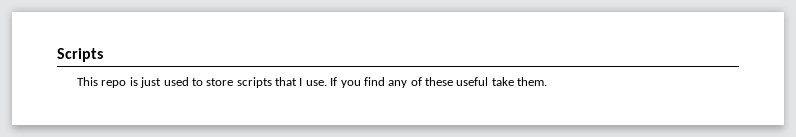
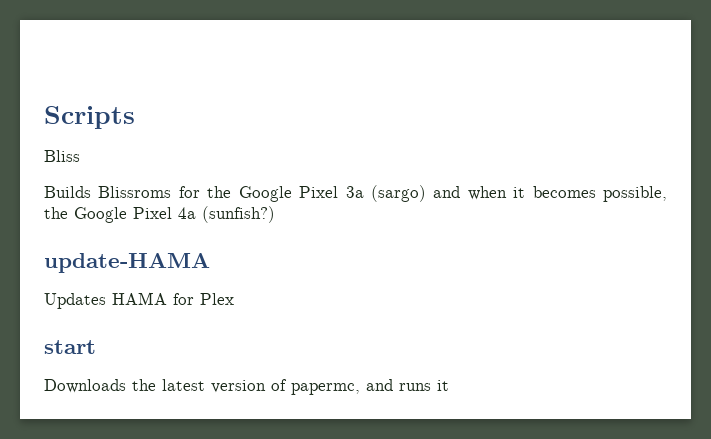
[77,77,548,88] This repo is just used to store scripts that I use. If you find any of these useful take them. -> [44,150,80,162] [44,185,667,202] [44,206,275,223] [44,253,210,273] [44,292,234,309] [44,340,96,354] [44,379,449,395] Bliss // Builds Blissroms for the Google Pixel 3a (sargo) and when it becomes possible, the Google Pixel 4a (sunfish?) // update-HAMA // Updates HAMA for Plex // start // Downloads the latest version of papermc, and runs it

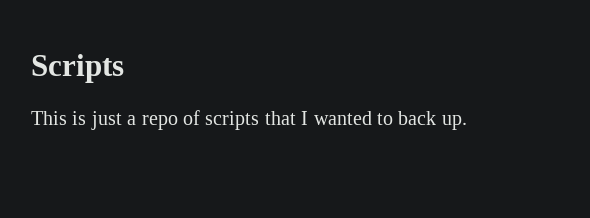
[44,150,80,162] [44,185,667,202] [44,206,275,223] [44,253,210,273] [44,292,234,309] [44,340,96,354] [44,379,449,395] Bliss // Builds Blissroms for the Google Pixel 3a (sargo) and when it becomes possible, the Google Pixel 4a (sunfish?) // update-HAMA // Updates HAMA for Plex // start // Downloads the latest version of papermc, and runs it -> [31,110,467,130] This is just a repo of scripts that I wanted to back up.

